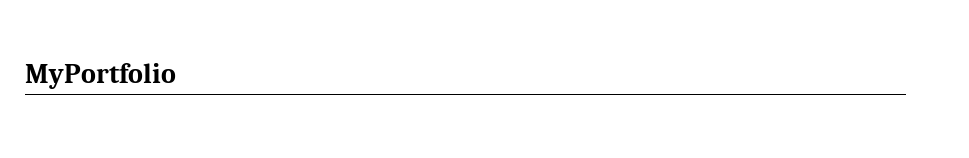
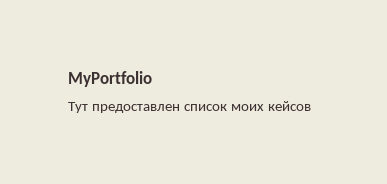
(176, 76) none -> [68,101,311,113] // Тут предоставлен список моих кейсов

